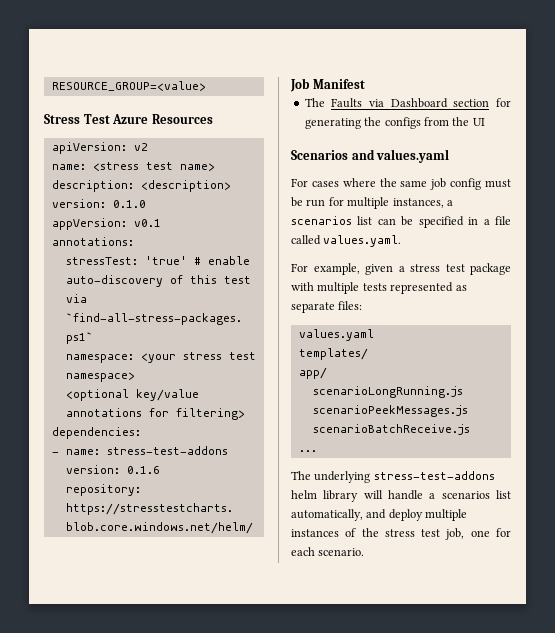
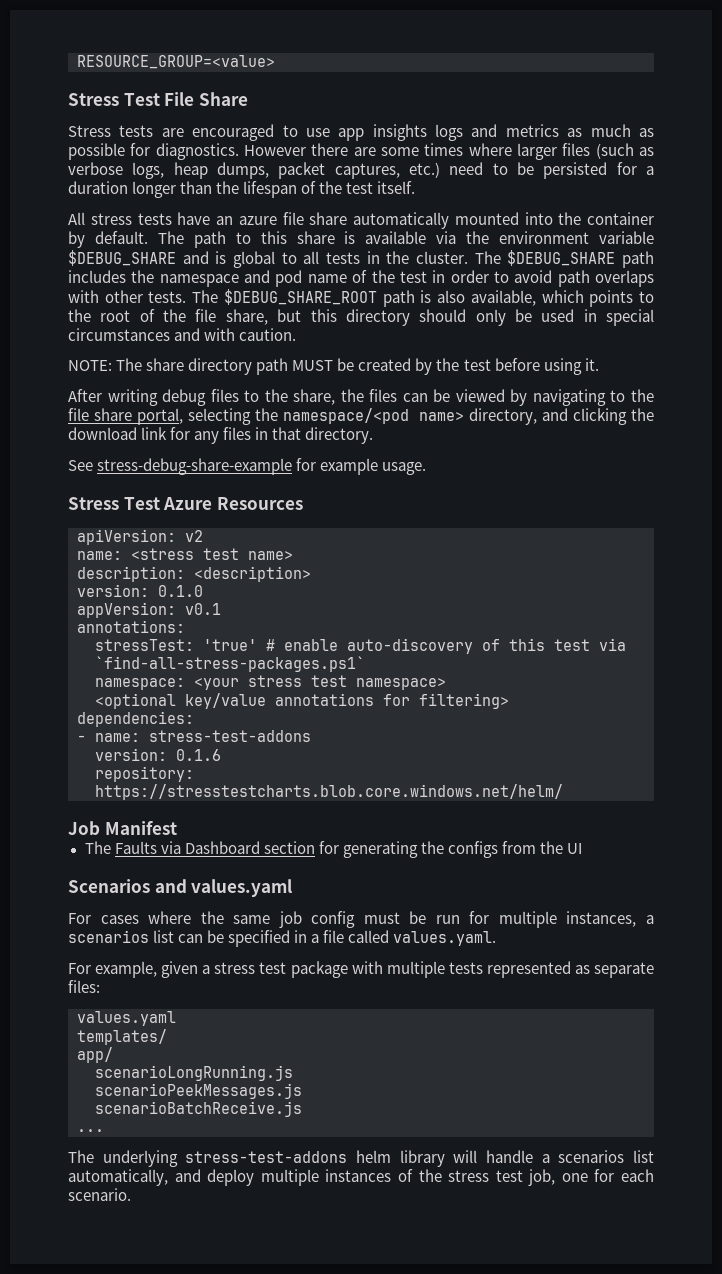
(206, 86) none -> [68,92,248,106] [68,124,654,141] [68,143,654,160] [68,162,654,179] [68,181,416,198] [68,212,654,229] [68,231,654,248] [68,250,655,268] [68,270,654,287] [68,289,655,307] [68,309,654,326] [68,328,297,341] [68,358,599,375] [68,389,655,406] [68,408,654,425] [68,427,374,444] [68,458,427,475] // Stress Test File Share // Stress tests are encouraged to use app insights logs and metrics as much as possible for diagnostics. However there are some times where larger files (such as verbose logs, heap dumps, packet captures, etc.) need to be persisted for a duration longer than the lifespan of the test itself. // All stress tests have an azure file share automatically mounted into the container by default. The path to this share is available via the environment variable $DEBUG_SHARE and is global to all tests in the cluster. The $DEBUG_SHARE path includes the namespace and pod name of the test in order to avoid path overlaps with other tests. The $DEBUG_SHARE_ROOT path is also available, which points to the root of the file share, but this directory should only be used in special circumstances and with caution. // NOTE: The share directory path MUST be created by the test before using it. // After writing debug files to the share, the files can be viewed by navigating to the file share portal, selecting the namespace/<pod name> directory, and clicking the download link for any files in that directory. // See stress-debug-share-example for example usage.

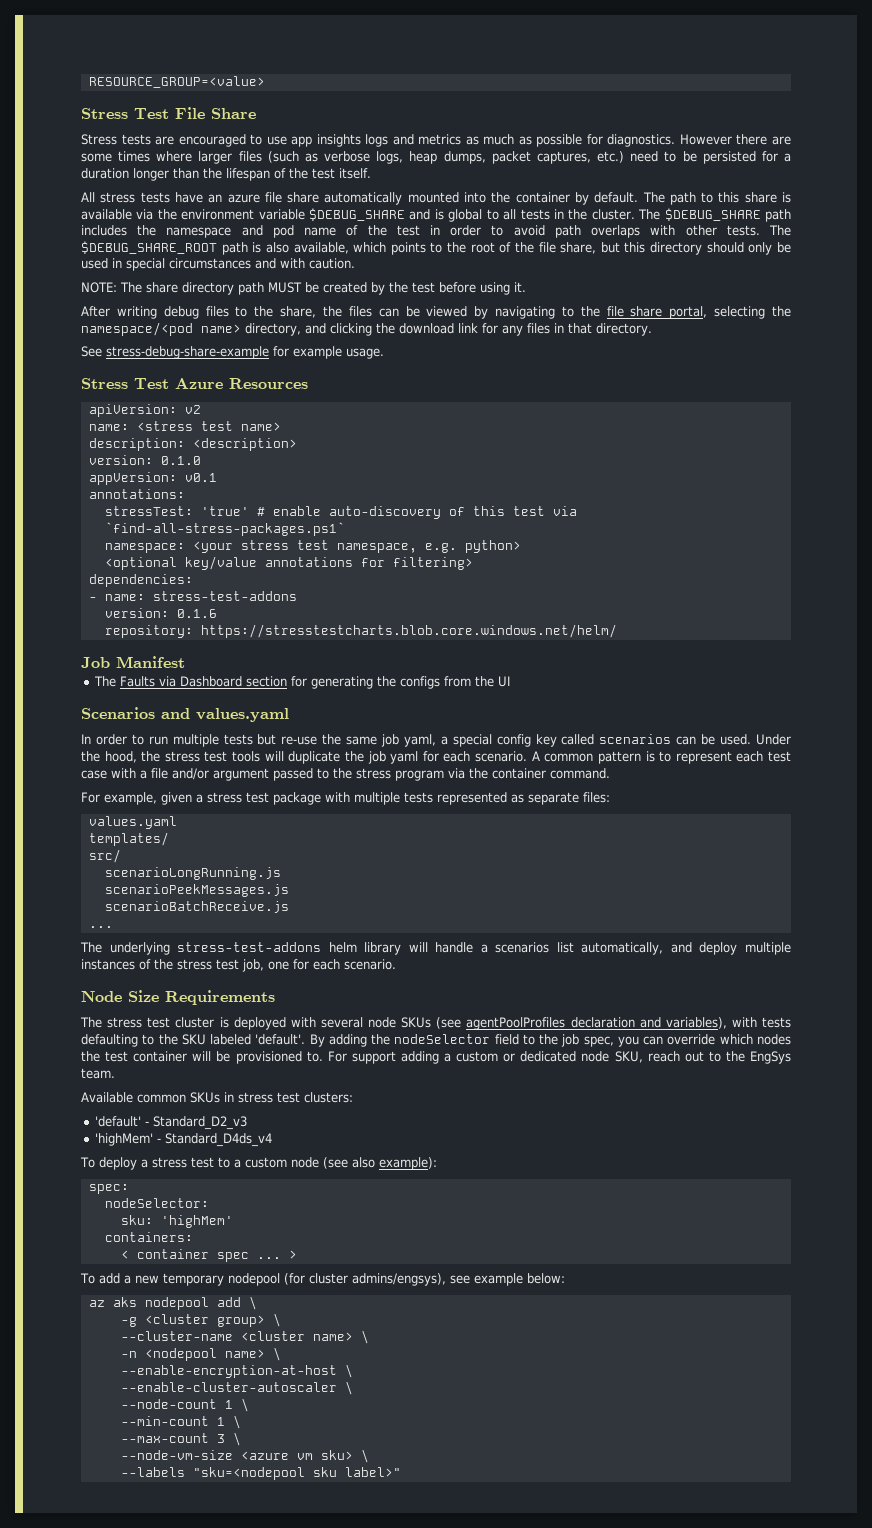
[356,678,446,690] namespace> -> [336,540,521,553] namespace, e.g. python>
[68,911,655,928] [68,930,497,947] For cases where the same job config must be run for multiple instances, a scenarios list can be specified in a file called values.yaml. -> [81,734,792,747] [81,751,791,764] [81,768,610,781] In order to run multiple tests but re-use the same job yaml, a special config key called scenarios can be used. Under the hood, the stress test tools will duplicate the job yaml for each scenario. A common pattern is to represent each test case with a file and/or argument passed to the stress program via the container command.
[77,1047,113,1063] app/ -> [88,849,121,863] src/
(131, 1194) none -> [81,990,275,1005] [80,1017,791,1030] [81,1034,791,1047] [81,1051,792,1064] [81,1068,115,1079] [81,1092,353,1103] [94,1116,247,1130] [94,1133,272,1147] [80,1157,437,1170] [88,1184,129,1194] [104,1198,209,1208] [120,1215,233,1228] [104,1232,193,1242] [120,1249,297,1262] [80,1273,565,1286] [88,1296,257,1310] [120,1313,281,1327] [120,1330,369,1344] [120,1347,281,1361] [120,1364,353,1378] [120,1381,353,1395] [120,1398,249,1412] [120,1415,241,1429] [120,1432,241,1446] [120,1449,369,1463] [120,1467,401,1480] // Node Size Requirements // The stress test cluster is deployed with several node SKUs (see agentPoolProfiles declaration and variables), with tests defaulting to the SKU labeled 'default'. By adding the nodeSelector field to the job spec, you can override which nodes the test container will be provisioned to. For support adding a custom or dedicated node SKU, reach out to the EngSys team. // Available common SKUs in stress test clusters: // 'default' - Standard_D2_v3 // 'highMem' - Standard_D4ds_v4 // To deploy a stress test to a custom node (see also example): // spec: // nodeSelector: // sku: 'highMem' // containers: // < container spec ... > // To add a new temporary nodepool (for cluster admins/engsys), see example below: // az aks nodepool add \ // -g <cluster group> \ // --cluster-name <cluster name> \ // -n <nodepool name> \ // --enable-encryption-at-host \ // --enable-cluster-autoscaler \ // --node-count 1 \ // --min-count 1 \ // --max-count 3 \ // --node-vm-size <azure vm sku> \ // --labels "sku=<nodepool sku label>"

